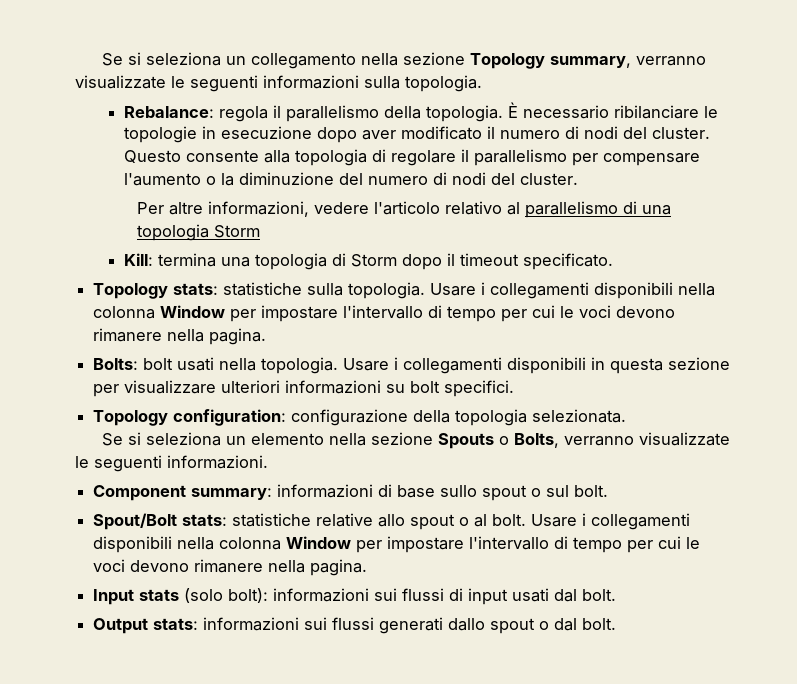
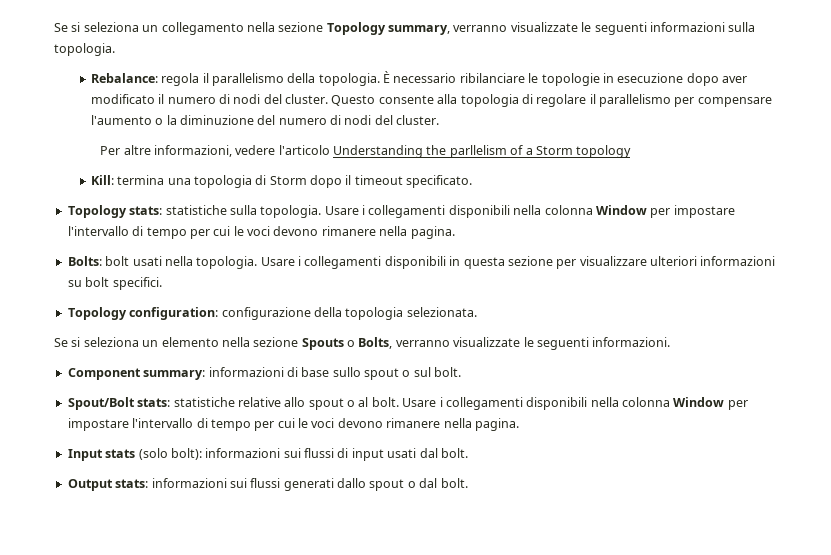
[444,201,671,218] [136,224,260,241] relativo al parallelismo di una topologia Storm -> [333,145,632,158] Understanding the parllelism of a Storm topology

